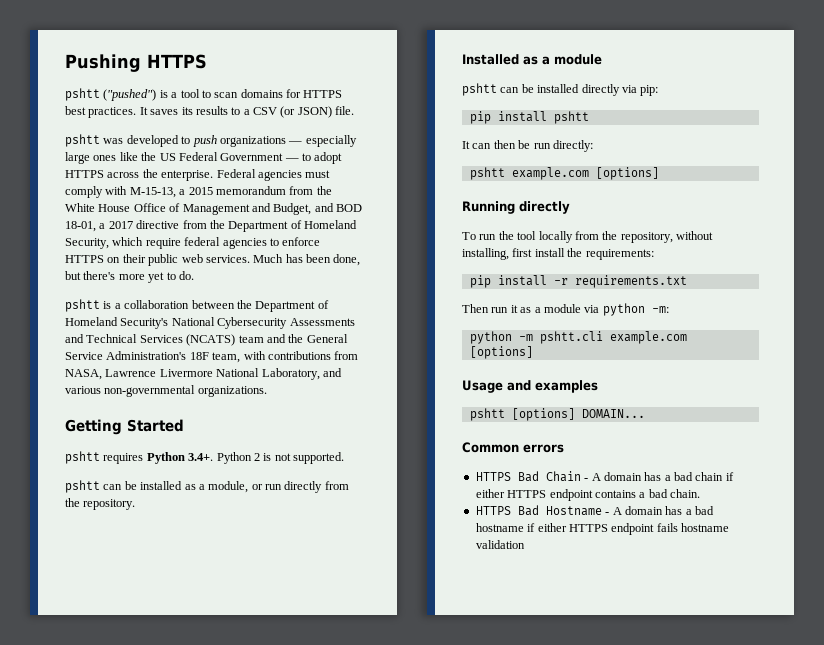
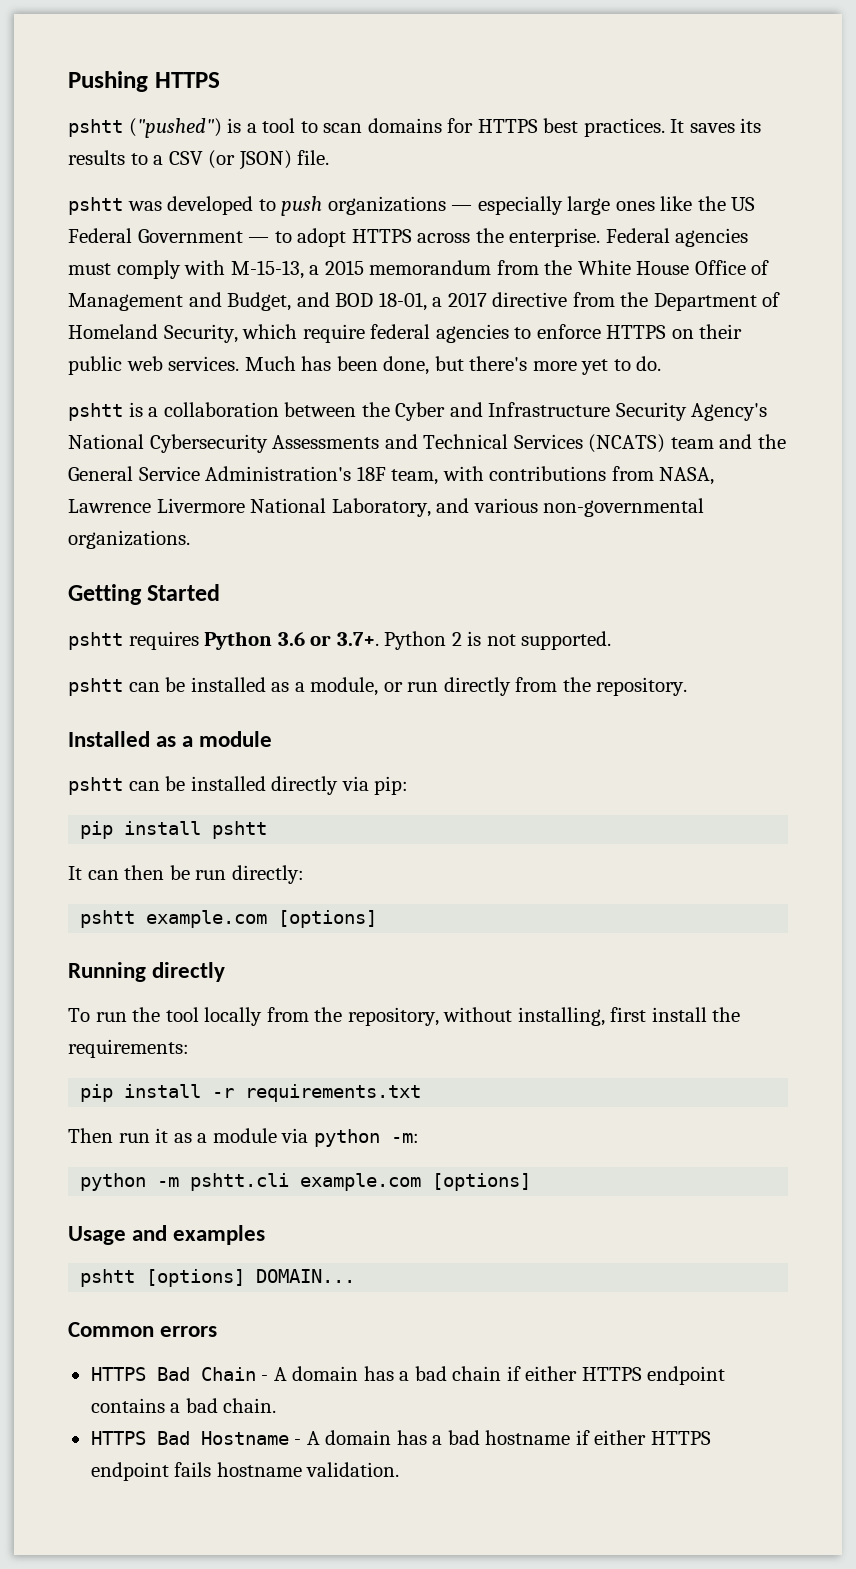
[255,300,329,312] [65,317,169,329] Department of Homeland Security's -> [395,402,768,421] Cyber and Infrastructure Security Agency's
[188,453,214,461] 3.4+. -> [277,632,379,646] 3.6 or 3.7+.
[475,540,525,549] validation -> [306,1462,400,1477] validation.

